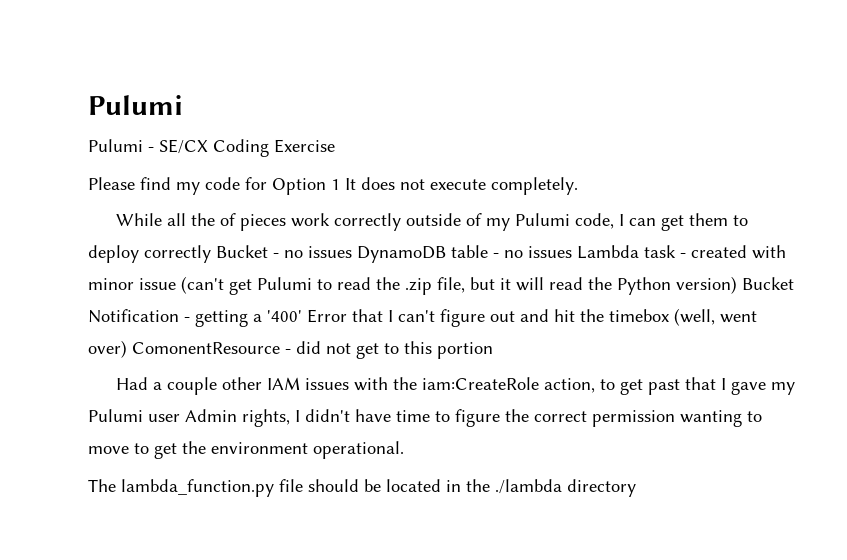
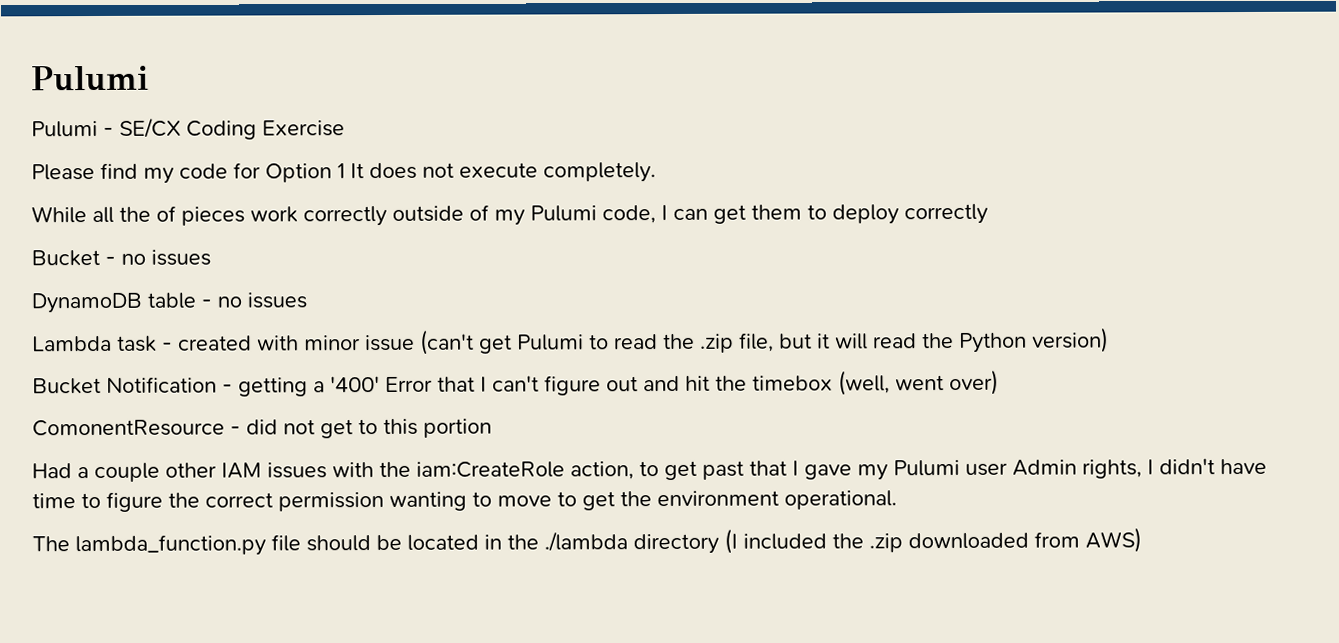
(211, 254) none -> (988, 214) //
(352, 252) none -> (211, 257) //
(572, 252) none -> (307, 300) //
(737, 285) none -> (1109, 340) //
(127, 349) none -> (999, 382) //
(636, 488) none -> [724,527,1142,554] (I included the .zip downloaded from AWS)

